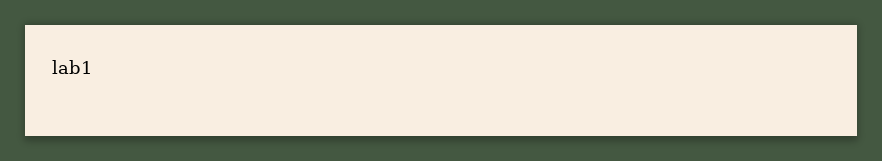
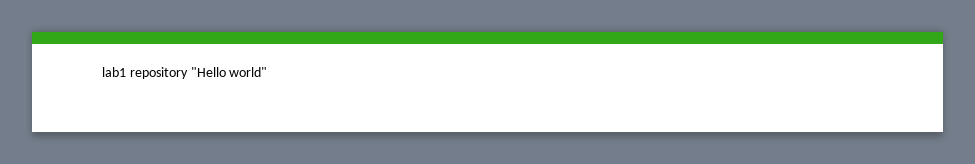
(92, 67) none -> [129,67,268,79] repository "Hello world"

